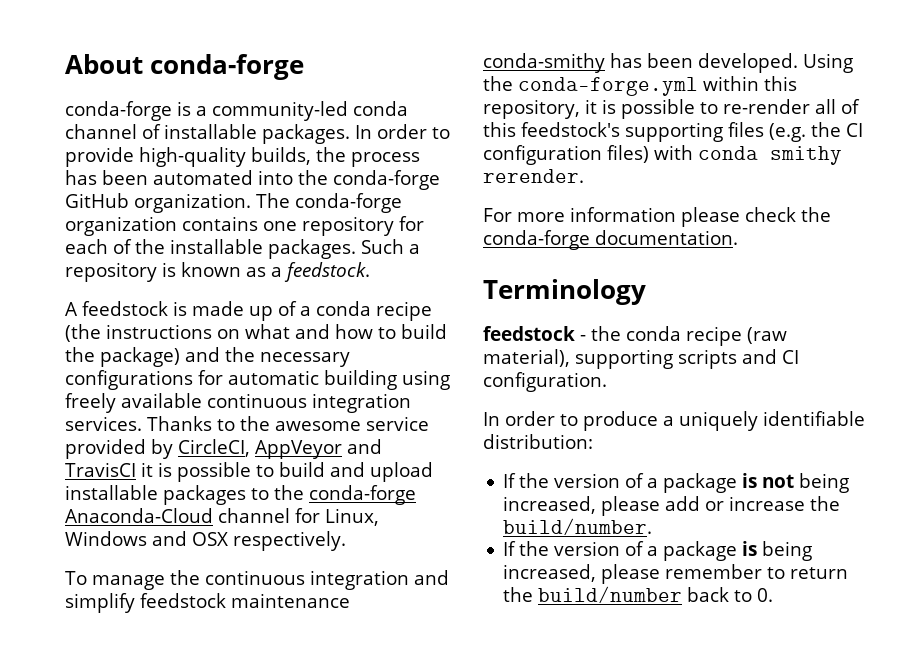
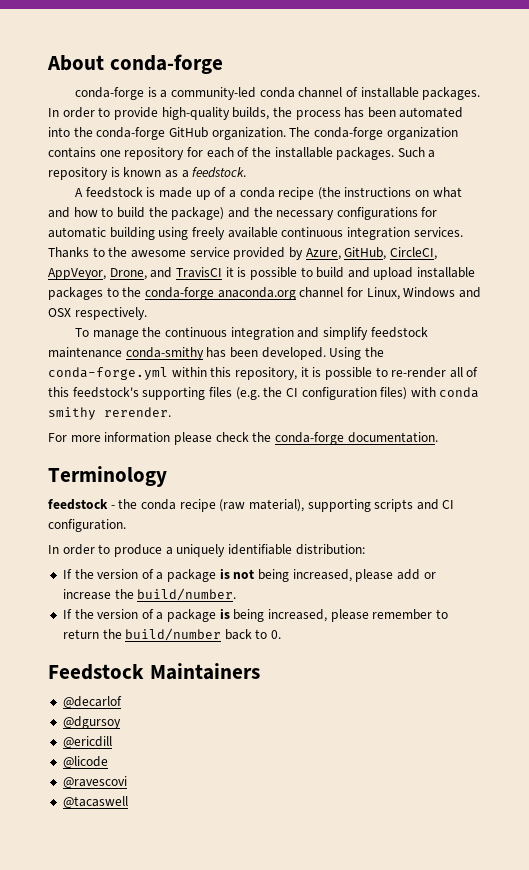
[178,439,342,459] CircleCI, AppVeyor -> [305,247,437,260] [48,268,147,280] Azure, GitHub, CircleCI, AppVeyor, Drone,
[65,508,213,523] Anaconda-Cloud -> [217,287,296,300] anaconda.org
(774, 595) none -> [48,663,260,680] [62,696,122,708] [62,716,121,729] [62,736,112,748] [62,756,108,768] [62,776,127,788] [62,796,128,808] // Feedstock Maintainers // @decarlof // @dgursoy // @ericdill // @licode // @ravescovi // @tacaswell

